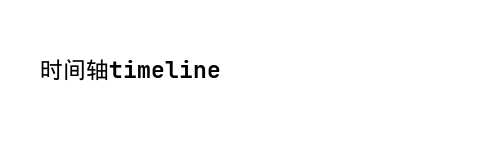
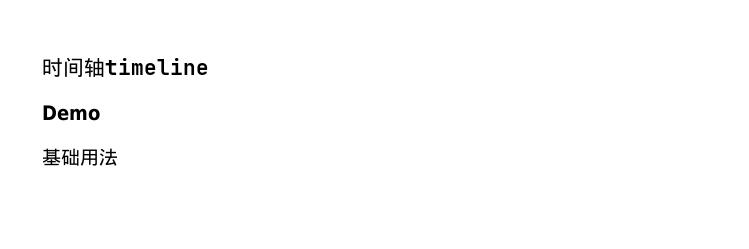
(221, 69) none -> [42,105,100,121] [42,148,118,166] // Demo // 基础用法

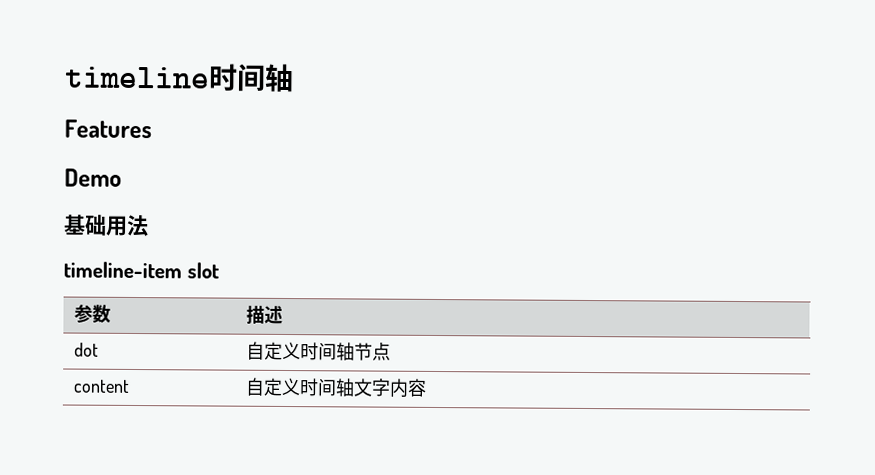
[42,57,209,77] 时间轴timeline -> [64,63,294,93] [64,119,152,139] timeline时间轴 // Features
(118, 157) none -> [63,261,219,279] [74,304,112,323] [246,305,284,324] [74,342,100,357] [246,341,392,361] [73,379,131,393] [245,377,428,398] // timeline-item slot // 参数 | 描述 // dot | 自定义时间轴节点 // content | 自定义时间轴文字内容

